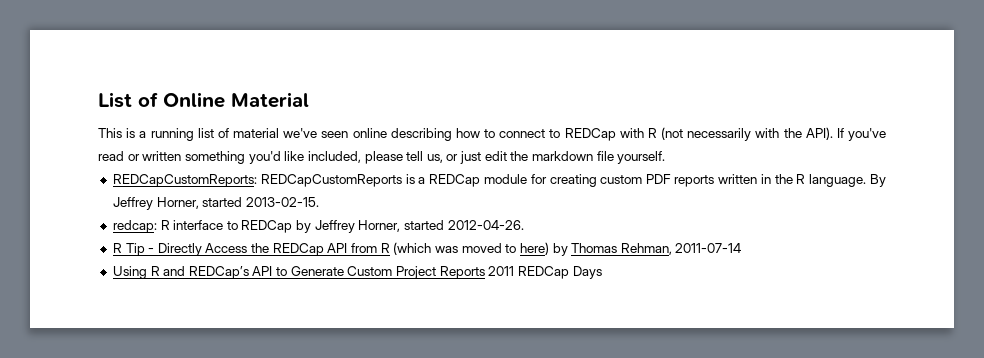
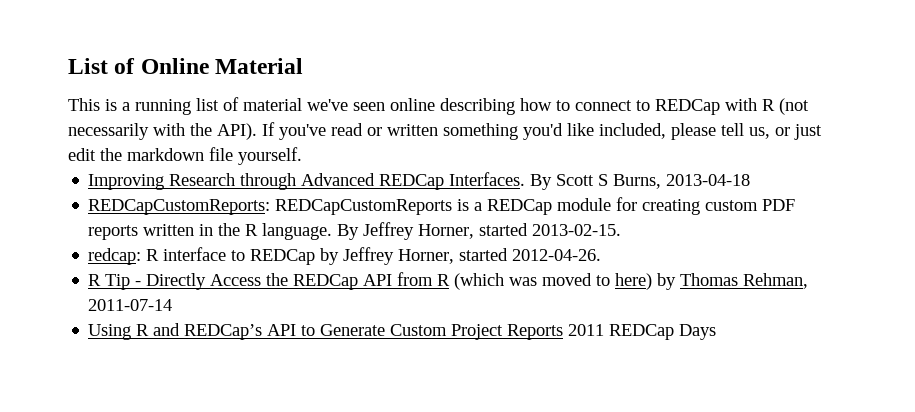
(666, 157) none -> [88,172,751,190] // Improving Research through Advanced REDCap Interfaces. By Scott S Burns, 2013-04-18

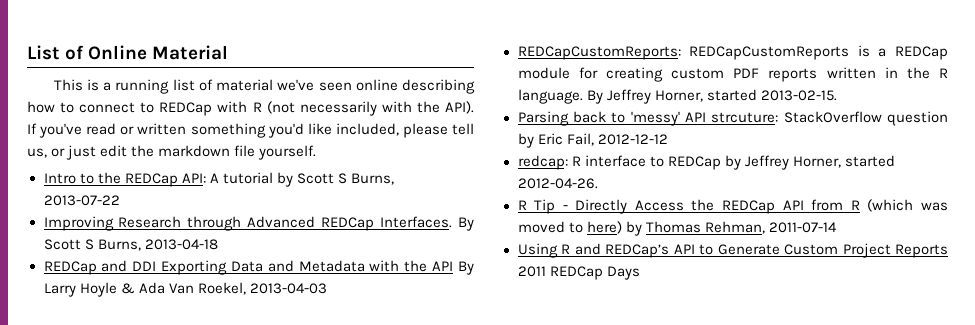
(302, 156) none -> [43,172,395,187] [43,195,120,206] // Intro to the REDCap API: A tutorial by Scott S Burns, 2013-07-22
(751, 180) none -> [43,260,475,275] [43,282,327,297] // REDCap and DDI Exporting Data and Metadata with the API By Larry Hoyle & Ada Van Roekel, 2013-04-03
(622, 230) none -> [517,111,949,126] [517,133,668,148] // Parsing back to 'messy' API strcuture: StackOverflow question by Eric Fail, 2012-12-12

